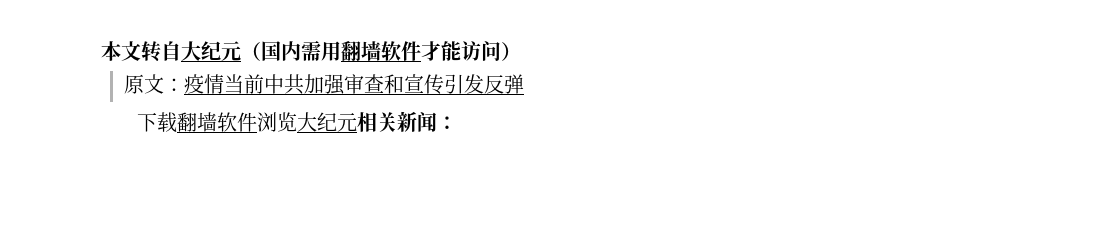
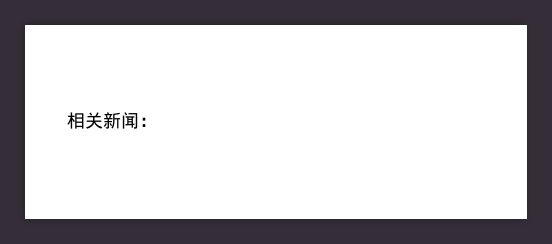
[101,40,521,62] [124,74,525,95] [136,112,357,133] 本文转自大纪元（国内需用翻墙软件才能访问） // 原文：疫情当前中共加强审查和宣传引发反弹 // 下载翻墙软件浏览大纪元 -> (67, 120) none

